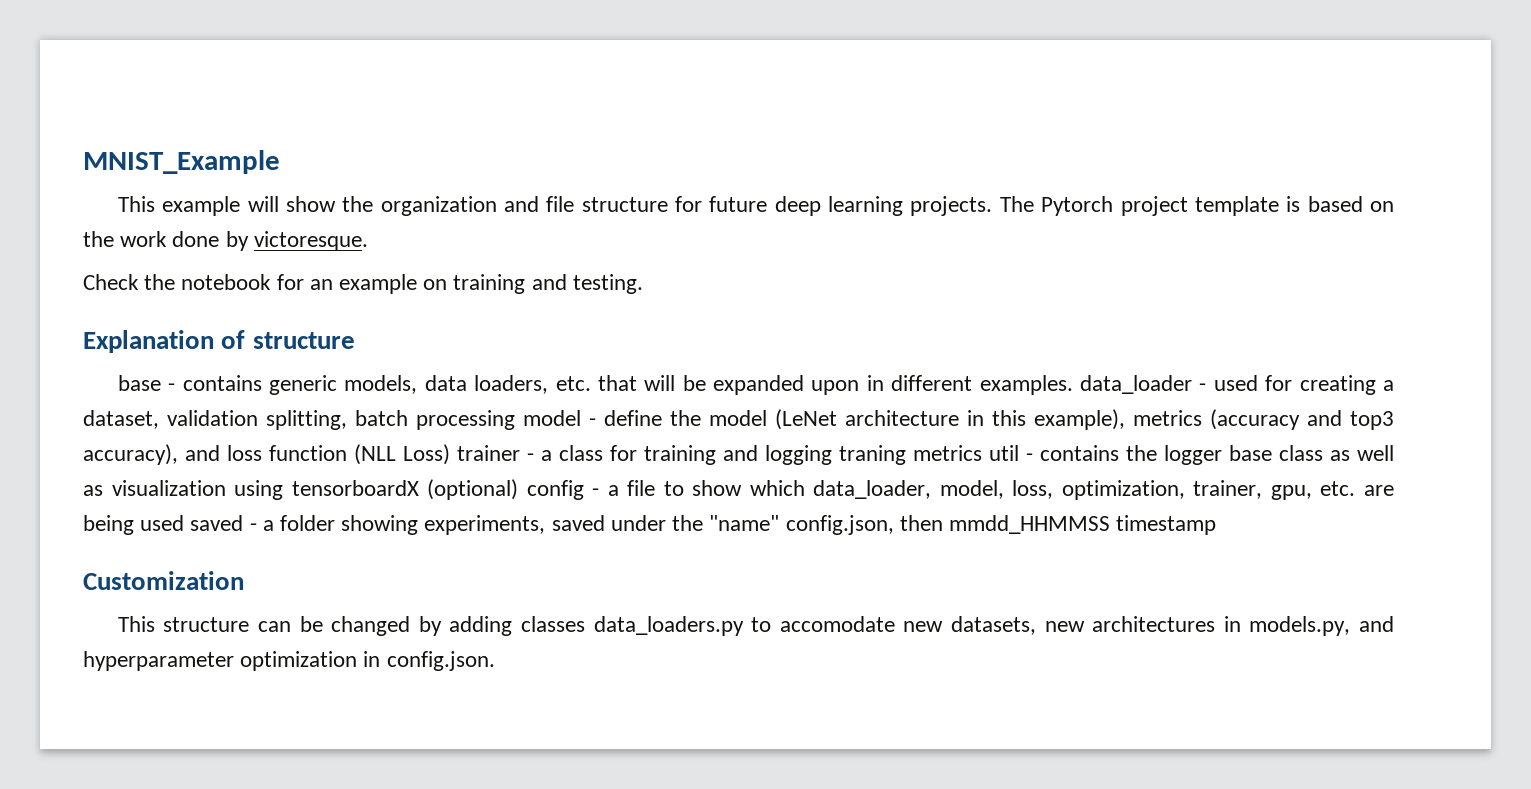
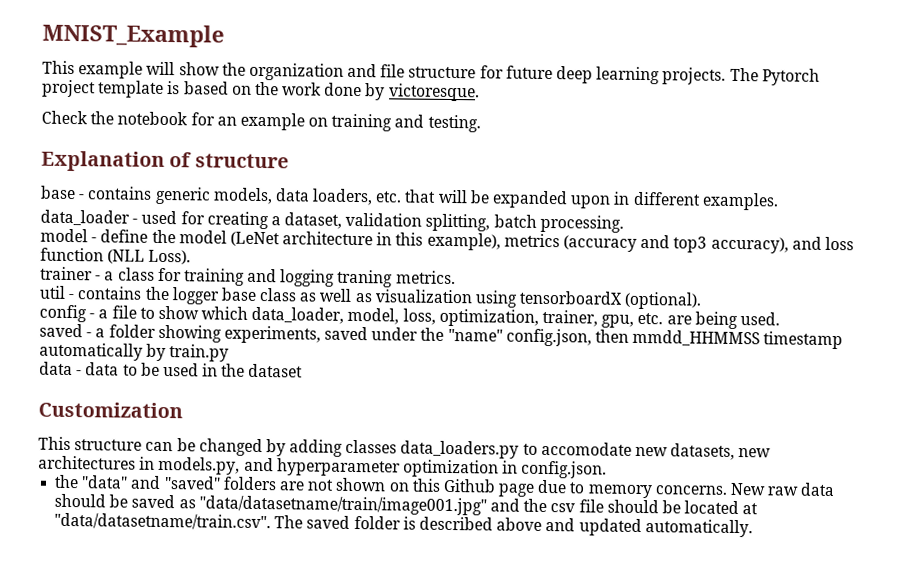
(1073, 385) none -> (779, 201) //
[416,410,515,430] processing -> [539,214,624,233] processing. //
[403,444,450,465] Loss) -> [148,249,192,265] Loss). //
[913,445,982,461] metrics -> [395,270,456,285] metrics. //
[427,479,519,500] (optional) -> [624,291,703,310] (optional). //
[140,515,185,531] used -> [739,312,780,326] used. //
(1217, 525) none -> [39,342,230,362] [39,361,304,378] automatically by train.py // data - data to be used in the dataset
(495, 661) none -> [54,474,836,499] [54,493,759,516] [54,512,753,538] // the "data" and "saved" folders are not shown on this Github page due to memory concerns. New raw data should be saved as "data/datasetname/train/image001.jpg" and the csv file should be located at "data/datasetname/train.csv". The saved folder is described above and updated automatically.

